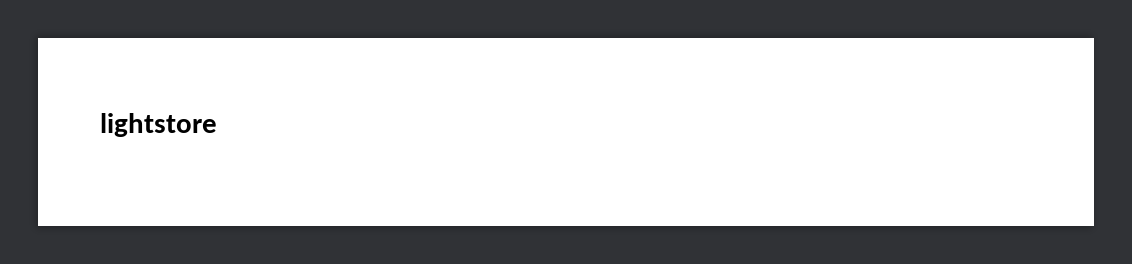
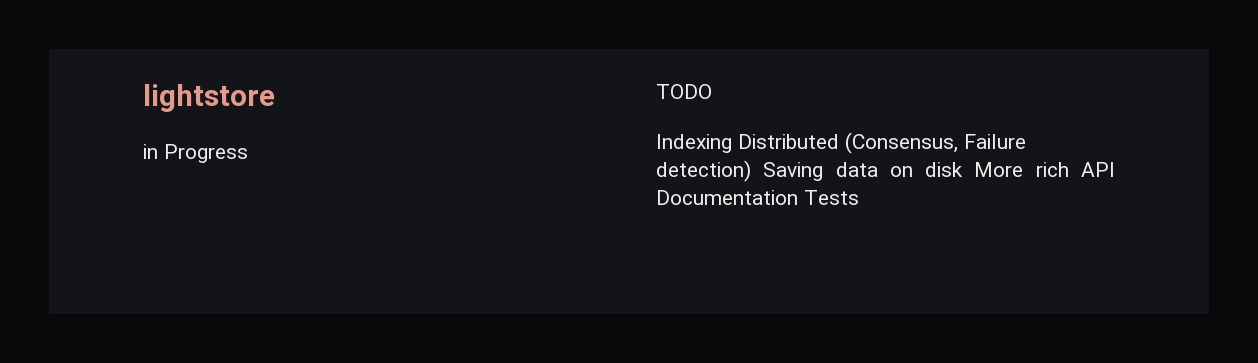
(217, 125) none -> [143,144,248,163] [656,84,712,99] [656,132,1026,154] [656,160,1115,182] [656,190,859,205] // in Progress // TODO // Indexing Distributed (Consensus, Failure detection) Saving data on disk More rich API Documentation Tests

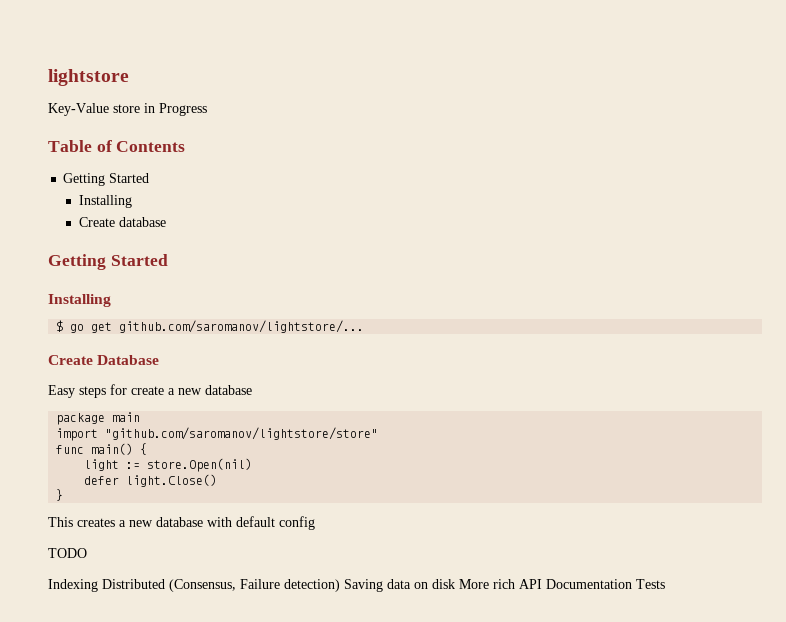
(275, 98) none -> [48,103,140,116] Key-Value store
(248, 153) none -> [48,140,186,152] [63,173,150,186] [79,195,133,208] [79,217,167,227] [48,254,168,270] [48,294,111,307] [56,320,365,333] [48,355,160,365] [48,384,252,398] [56,412,141,425] [56,427,379,441] [56,443,148,455] [84,458,253,472] [84,474,218,487] [56,489,64,501] [48,516,315,530] // Table of Contents // Getting Started // Installing // Create database // Getting Started // Installing // $ go get github.com/saromanov/lightstore/... // Create Database // Easy steps for create a new database // package main // import "github.com/saromanov/lightstore/store" // func main() { // light := store.Open(nil) // defer light.Close() // } // This creates a new database with default config

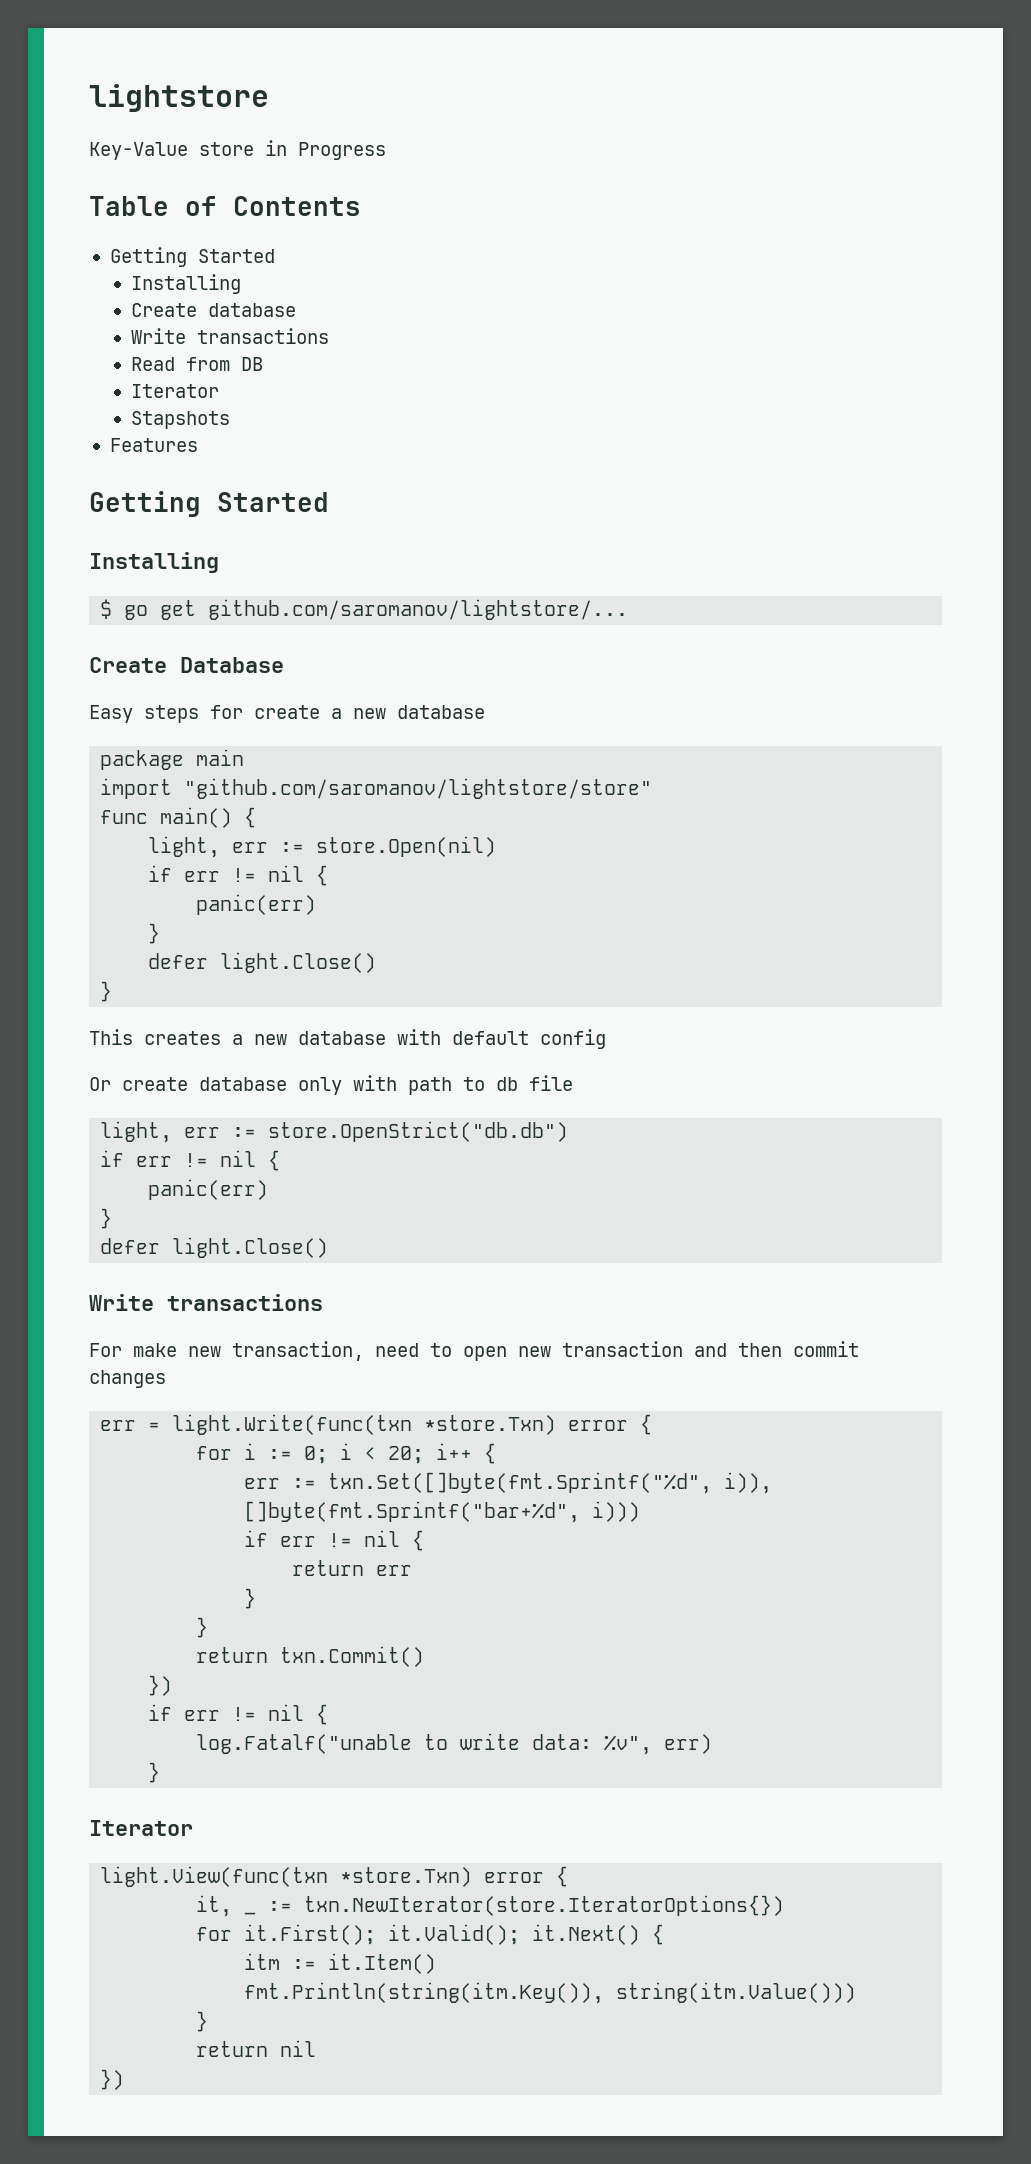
(167, 222) none -> [131,328,330,344] [131,357,264,371] [131,384,220,398] [131,411,231,429] [109,438,198,452] // Write transactions // Read from DB // Iterator // Stapshots // Features
[84,459,120,471] light -> [148,836,269,858] light, err
(253, 465) none -> [148,865,329,886] [196,894,317,915] [148,923,161,944] // if err != nil { // panic(err) // }
[48,548,87,558] [48,579,665,592] TODO // Indexing Distributed (Consensus, Failure detection) Saving data on disk More rich API Documentation Tests -> [89,1075,573,1095] [100,1121,569,1143] [100,1150,281,1171] [148,1179,269,1200] [100,1208,113,1229] [100,1237,329,1258] [89,1294,323,1311] [89,1341,859,1361] [89,1370,166,1388] [100,1414,653,1435] [196,1443,497,1464] [244,1472,773,1494] [244,1501,641,1523] [244,1530,425,1551] [292,1560,413,1576] [244,1588,257,1609] [196,1617,209,1638] [196,1646,425,1667] [148,1675,173,1696] [148,1704,329,1725] [196,1733,713,1755] [148,1762,161,1783] [89,1820,193,1836] [100,1866,569,1887] [196,1895,257,1917] [268,1895,785,1916] [196,1924,665,1945] [244,1953,437,1974] [244,1982,857,2004] [196,2011,209,2032] [196,2040,317,2057] [100,2069,125,2090] Or create database only with path to db file // light, err := store.OpenStrict("db.db") // if err != nil { // panic(err) // } // defer light.Close() // Write transactions // For make new transaction, need to open new transaction and then commit changes // err = light.Write(func(txn *store.Txn) error { // for i := 0; i < 20; i++ { // err := txn.Set([]byte(fmt.Sprintf("%d", i)), []byte(fmt.Sprintf("bar+%d", i))) // if err != nil { // return err // } // } // return txn.Commit() // }) // if err != nil { // log.Fatalf("unable to write data: %v", err) // } // Iterator // light.View(func(txn *store.Txn) error { // it, _ := txn.NewIterator(store.IteratorOptions{}) // for it.First(); it.Valid(); it.Next() { // itm := it.Item() // fmt.Println(string(itm.Key()), string(itm.Value())) // } // return nil // })

